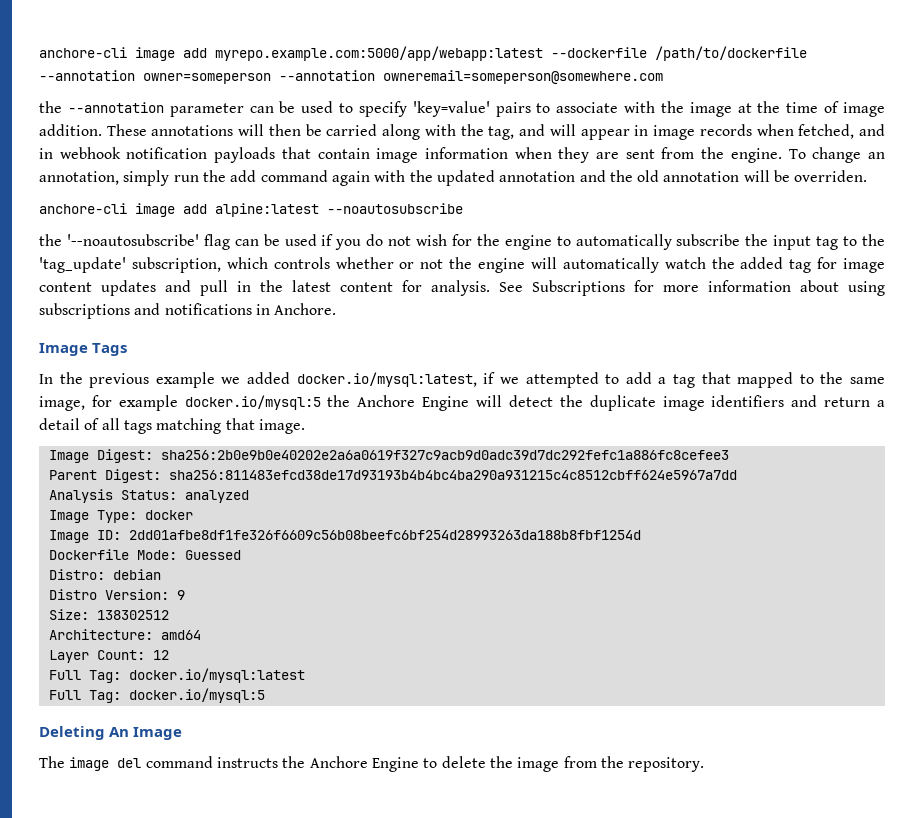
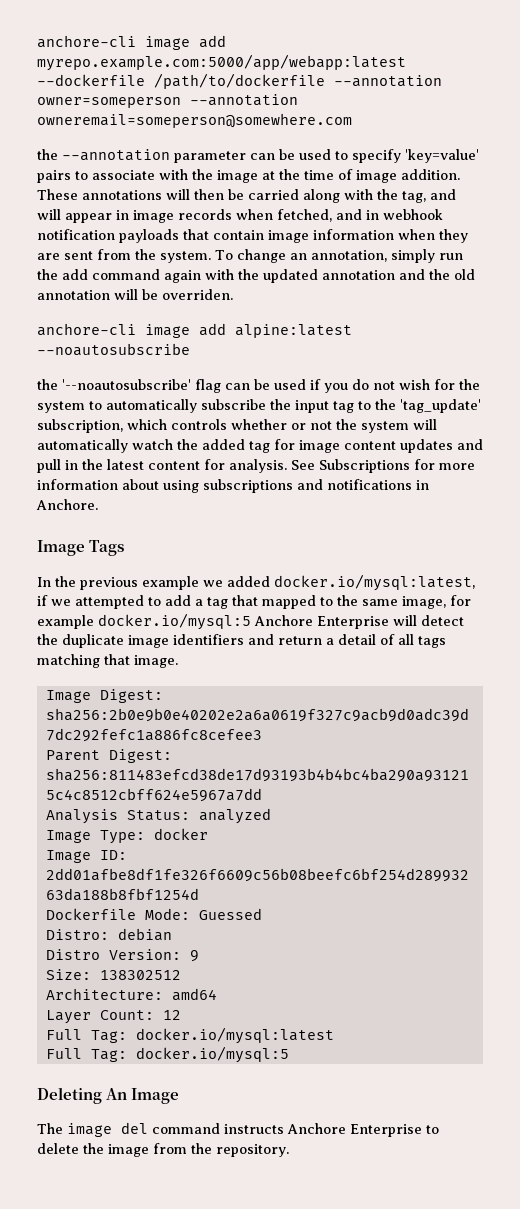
[730,148,782,163] engine. -> [160,251,211,263] system.
[504,235,552,250] engine -> [37,401,85,413] system
[478,258,525,273] engine -> [361,421,409,433] system
[327,395,470,411] the Anchore Engine -> [254,615,389,629] Anchore Enterprise
[282,756,419,772] the Anchore Engine -> [287,1123,422,1137] Anchore Enterprise

